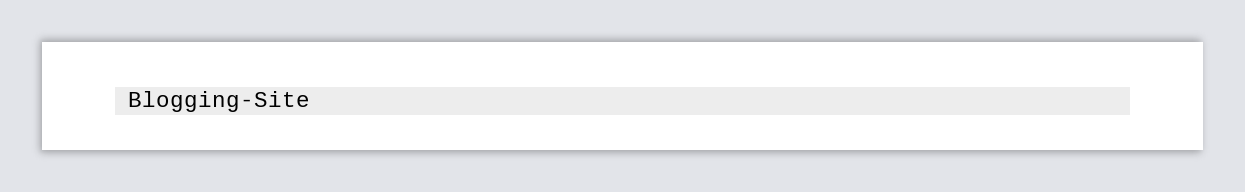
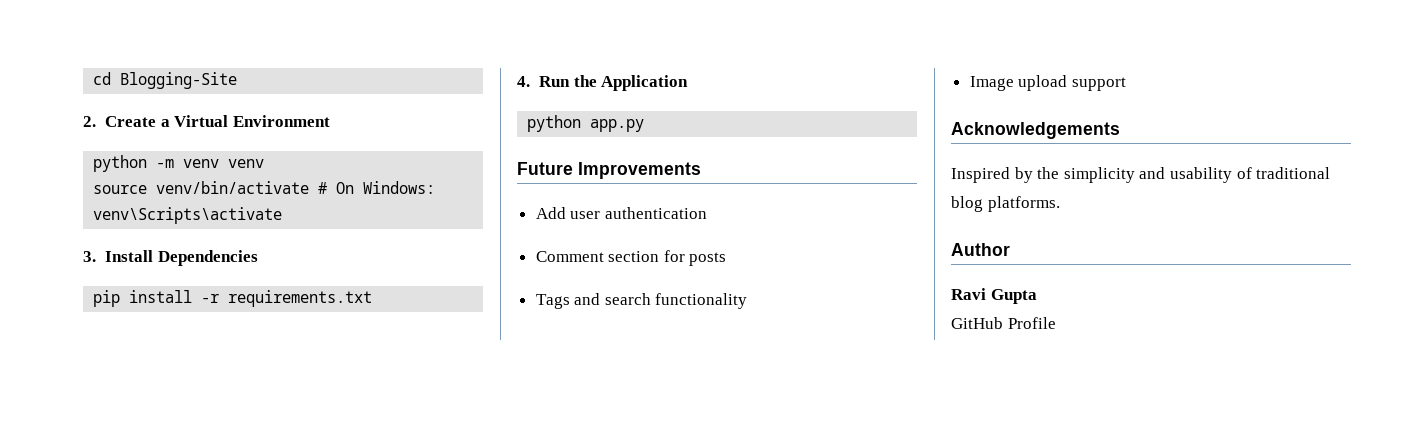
(128, 101) none -> [93,72,112,85] cd
(311, 101) none -> [83,115,330,127] [93,155,265,172] [93,181,436,194] [93,207,283,224] [83,250,258,266] [93,290,373,307] [517,75,689,91] [527,115,645,132] [517,162,701,179] [535,207,707,219] [535,250,727,266] [535,293,748,309] [969,75,1126,91] [951,122,1120,139] [951,167,1331,183] [951,196,1060,212] [951,243,1010,256] [951,288,1037,304] [951,317,1056,329] // 2. Create a Virtual Environment // python -m venv venv // source venv/bin/activate # On Windows: venv\Scripts\activate // 3. Install Dependencies // pip install -r requirements.txt // 4. Run the Application // python app.py // Future Improvements // Add user authentication // Comment section for posts // Tags and search functionality // Image upload support // Acknowledgements // Inspired by the simplicity and usability of traditional blog platforms. // Author // Ravi Gupta // GitHub Profile

